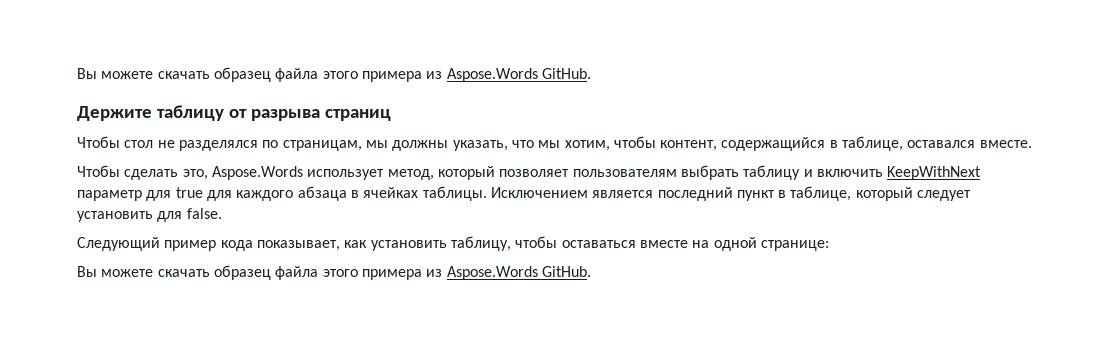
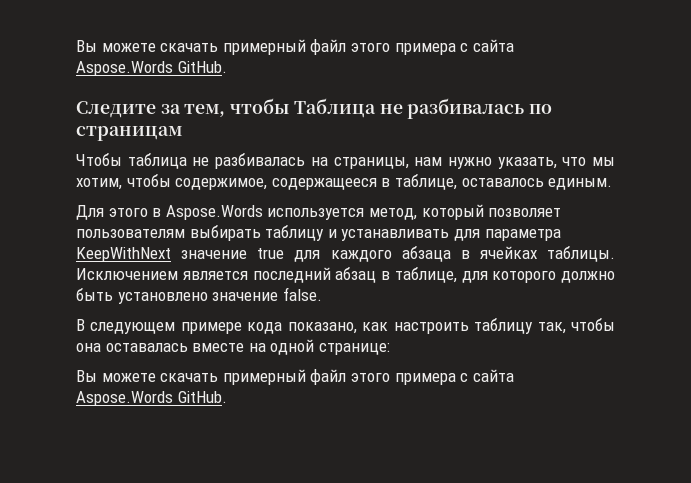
[77,67,591,82] [77,105,391,121] [77,136,449,151] Вы можете скачать образец файла этого примера из Aspose.Words GitHub. // Держите таблицу от разрыва страниц // Чтобы стол не разделялся по страницам, мы должны -> [76,39,514,55] [76,61,227,76] [76,98,553,119] [76,126,182,141] [76,153,492,169] Вы можете скачать примерный файл этого примера с сайта Aspose.Words GitHub. // Следите за тем, чтобы Таблица не разбивалась по страницам // Чтобы таблица не разбивалась на страницы, нам нужно
[660,136,1032,151] [77,165,385,180] контент, содержащийся в таблице, оставался вместе. // Чтобы сделать это, Aspose.Words использует -> [175,174,613,190] [76,205,365,220] содержимое, содержащееся в таблице, оставалось единым. // Для этого в Aspose.Words используется
[680,165,739,180] выбрать -> [189,225,261,241] выбирать
[816,166,982,180] [77,190,172,201] включить KeepWithNext параметр для -> [341,229,561,241] [76,247,248,262] устанавливать для параметра KeepWithNext значение
[736,186,972,201] [77,208,222,222] [77,236,636,251] пункт в таблице, который следует установить для false. // Следующий пример кода показывает, как установить таблицу, чтобы оставаться -> [335,267,615,283] [76,287,322,304] [76,318,615,334] [76,343,188,352] абзац в таблице, для которого должно быть установлено значение false. // В следующем примере кода показано, как настроить таблицу так, чтобы она оставалась
[213,265,443,280] образец файла этого примера из -> [222,369,514,385] примерный файл этого примера с сайта

